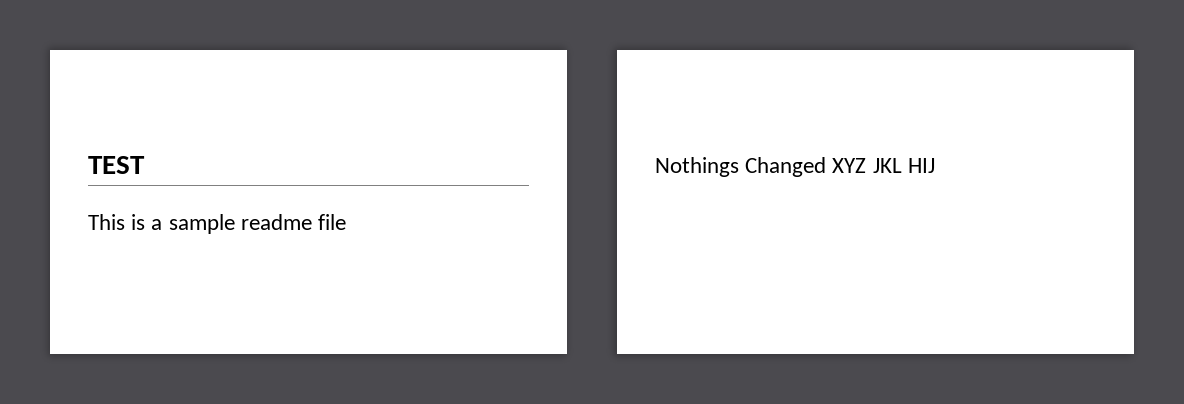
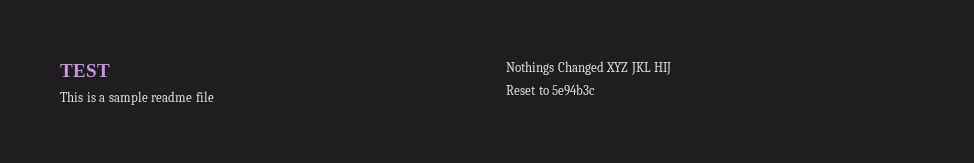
(935, 165) none -> [506,84,596,96] // Reset to 5e94b3c

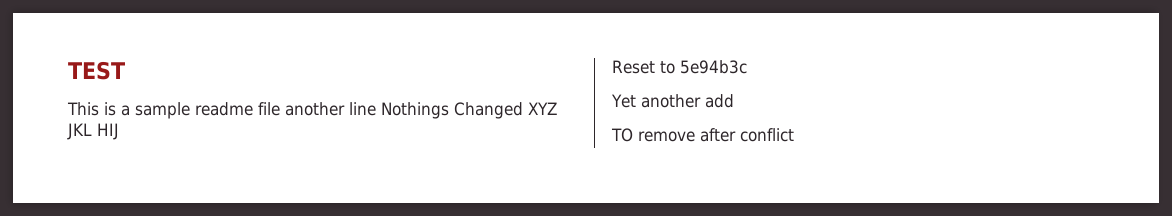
(214, 96) // -> [285,102,376,116] another line
(596, 90) none -> [611,94,734,108] [611,128,794,142] // Yet another add // TO remove after conflict

